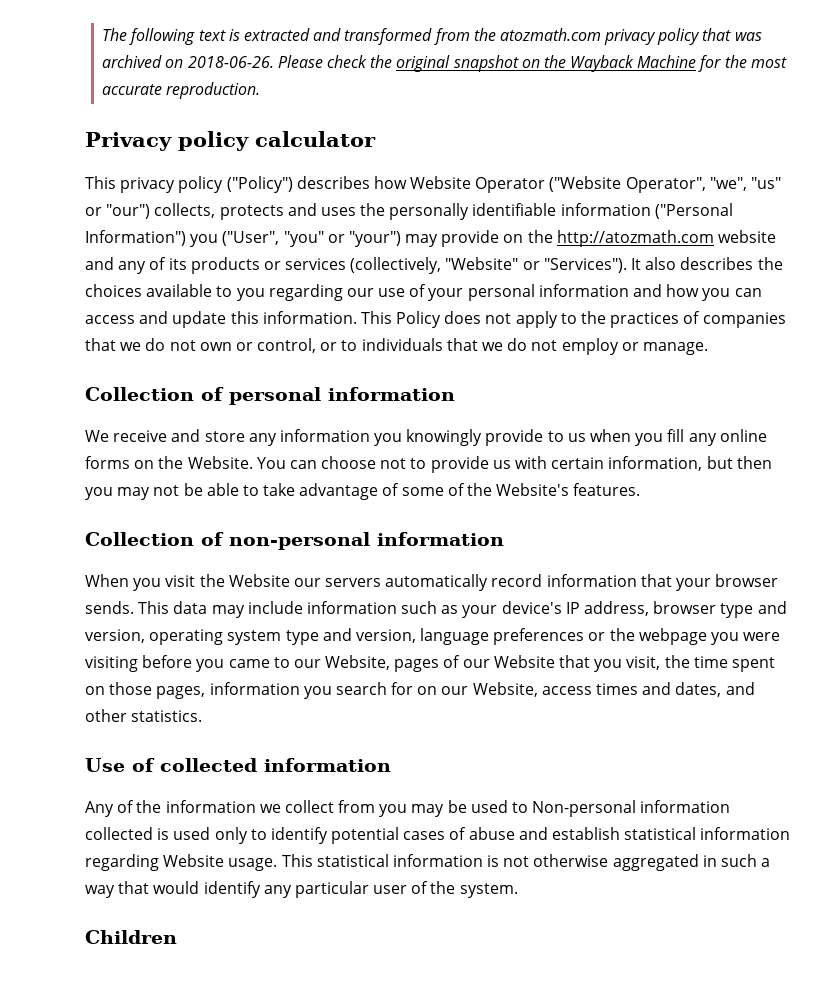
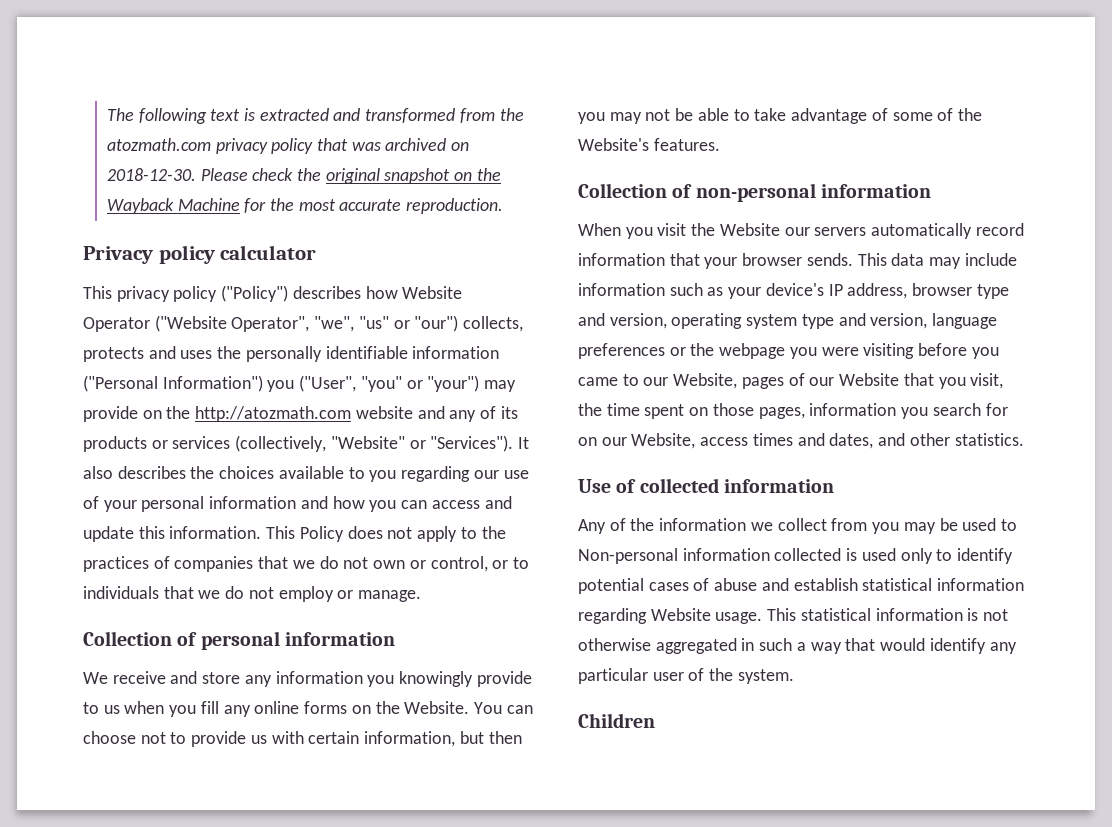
[187,56,274,68] 2018-06-26. -> [106,168,196,181] 2018-12-30.

